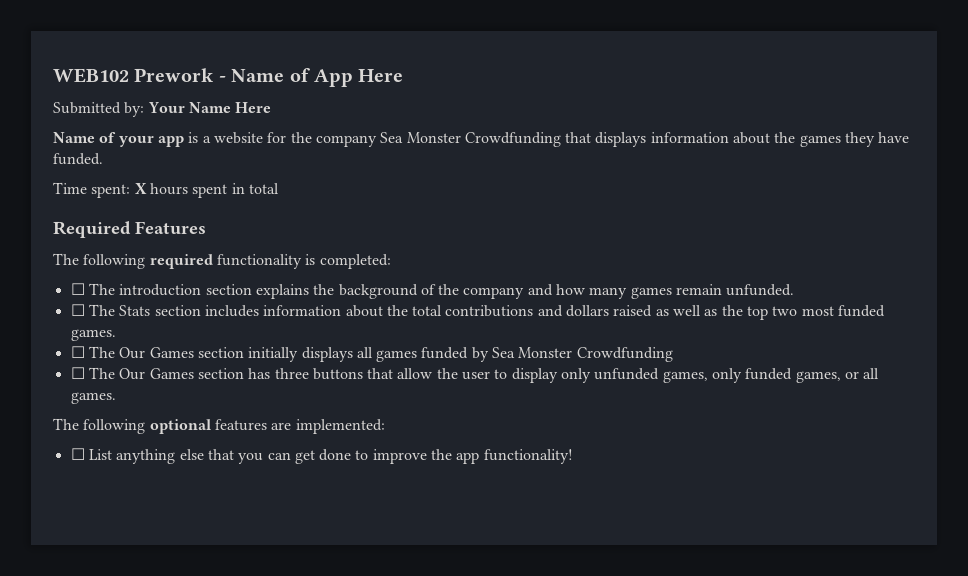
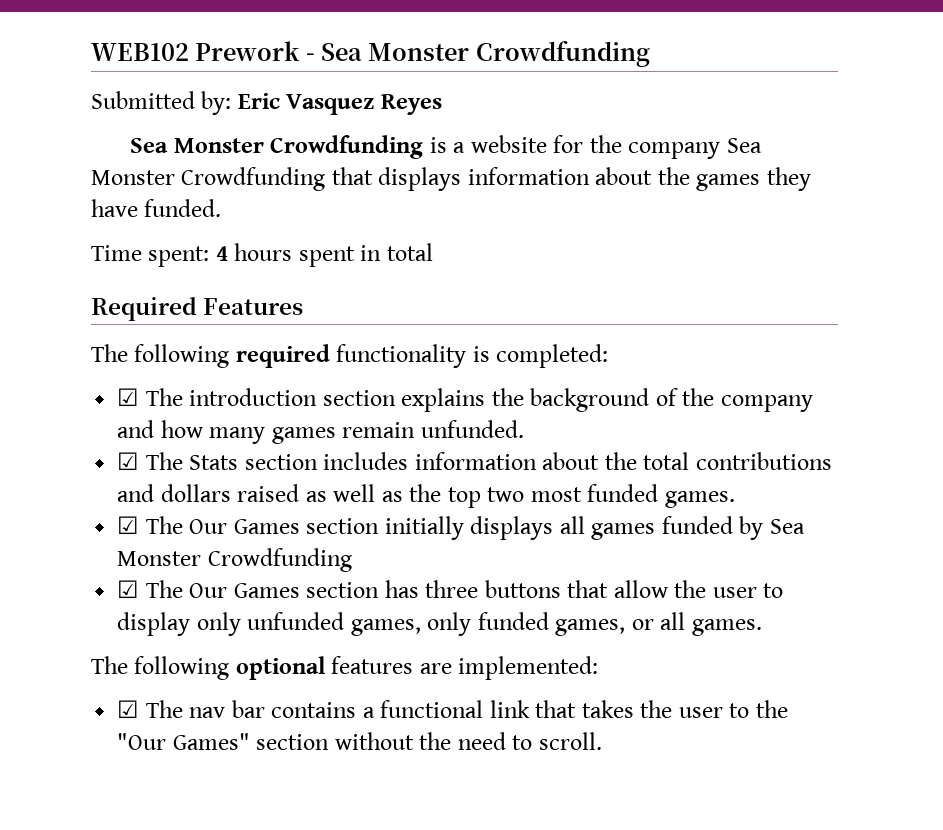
[231,68,404,87] [53,102,272,117] [53,132,184,147] Name of App Here // Submitted by: Your Name Here // Name of your app -> [321,41,650,67] [91,91,442,115] [130,135,424,159] Sea Monster Crowdfunding // Submitted by: Eric Vasquez Reyes // Sea Monster Crowdfunding
[134,183,147,194] X -> [215,246,228,261] 4
[70,283,85,295] ☐ -> [117,388,140,406] ☑
[70,304,85,316] ☐ -> [117,452,140,470] ☑
[70,346,85,358] ☐ -> [117,516,140,534] ☑
[70,367,85,379] ☐ -> [117,580,140,598] ☑
[70,448,573,464] ☐ List anything else that you can get done to improve the app functionality! -> [117,700,788,718] [117,732,602,750] ☑ The nav bar contains a functional link that takes the user to the "Our Games" section without the need to scroll.

